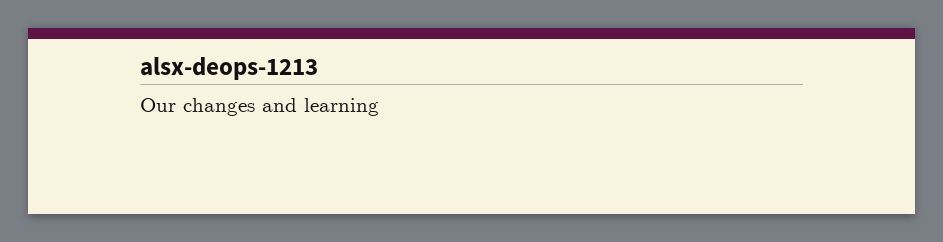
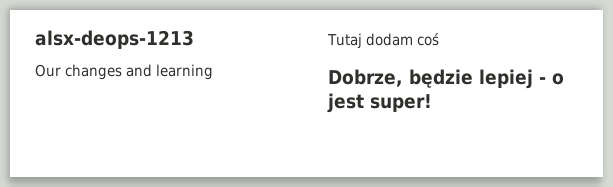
(379, 107) none -> [327,33,439,49] [328,69,564,89] [327,93,432,113] // Tutaj dodam coś // Dobrze, będzie lepiej - o jest super!

